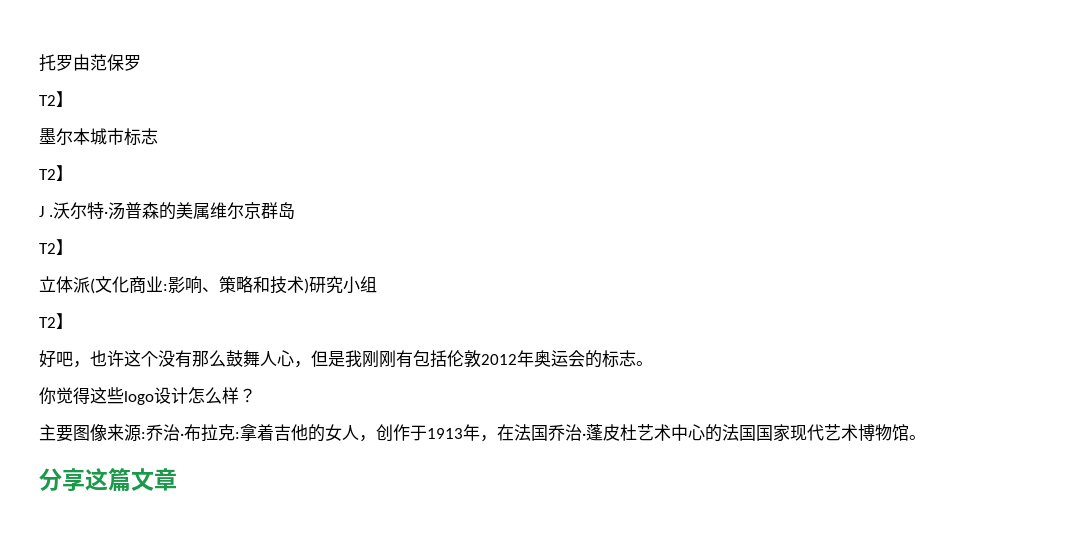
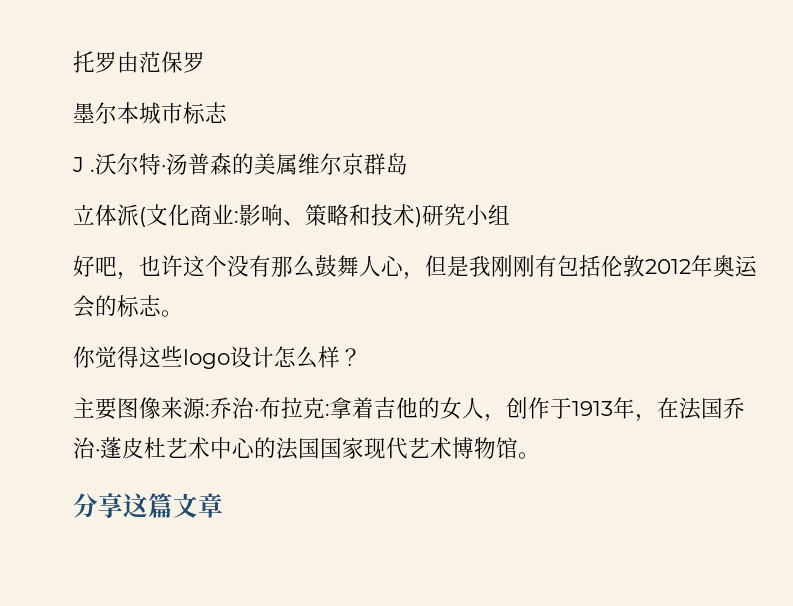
[39,91,73,107] // T2】 -> (205, 62) none
[39,165,73,181] // T2】 -> (228, 112) none
[39,239,73,255] // T2】 -> (408, 164) none
[39,313,73,329] // T2】 -> (510, 214) none

